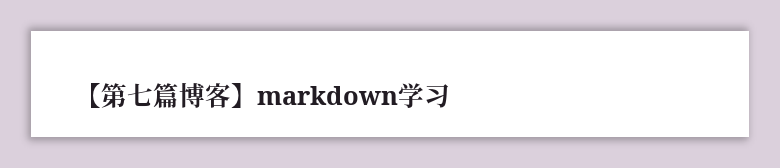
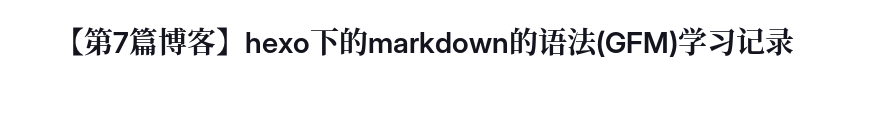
[127,83,153,107] 七 -> [113,32,129,53] 7
[257,83,450,108] markdown学习 -> [245,27,794,58] hexo下的markdown的语法(GFM)学习记录

